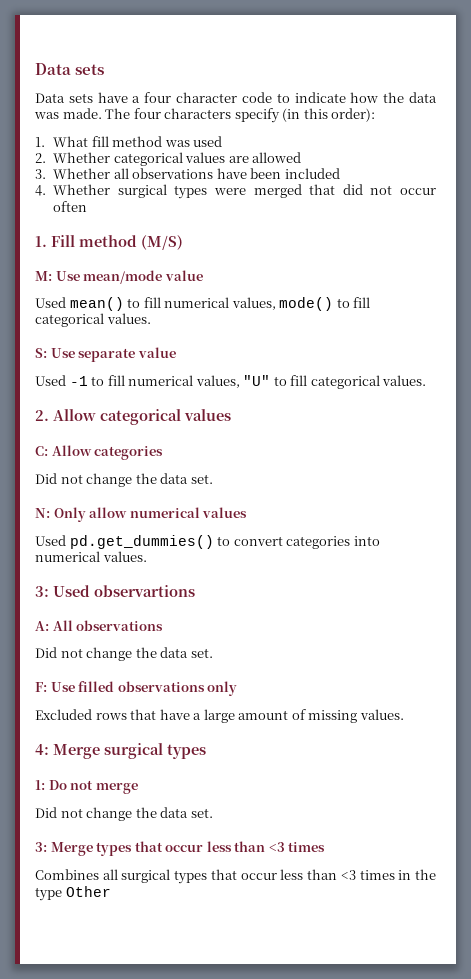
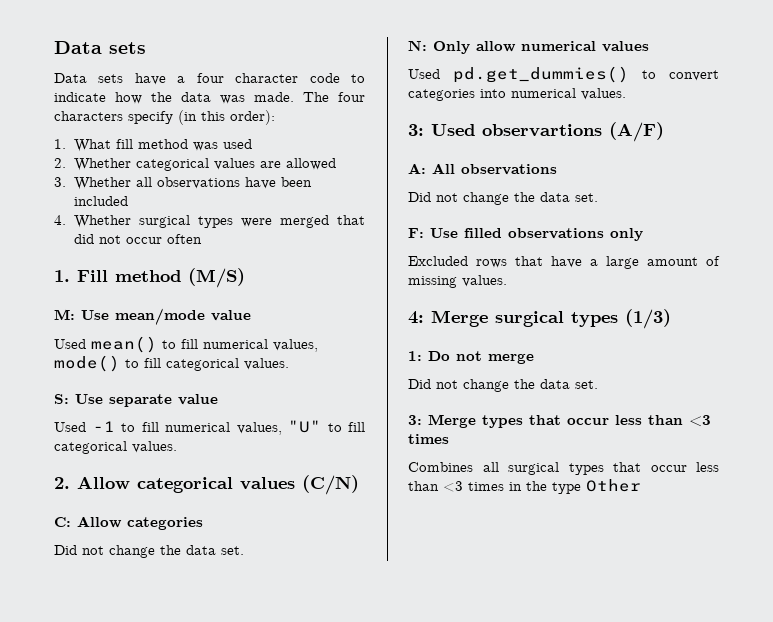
(231, 415) none -> [302,475,359,495] (C/N)
(195, 591) none -> [609,122,664,142] (A/F)
(206, 751) none -> [625,309,671,329] (1/3)

